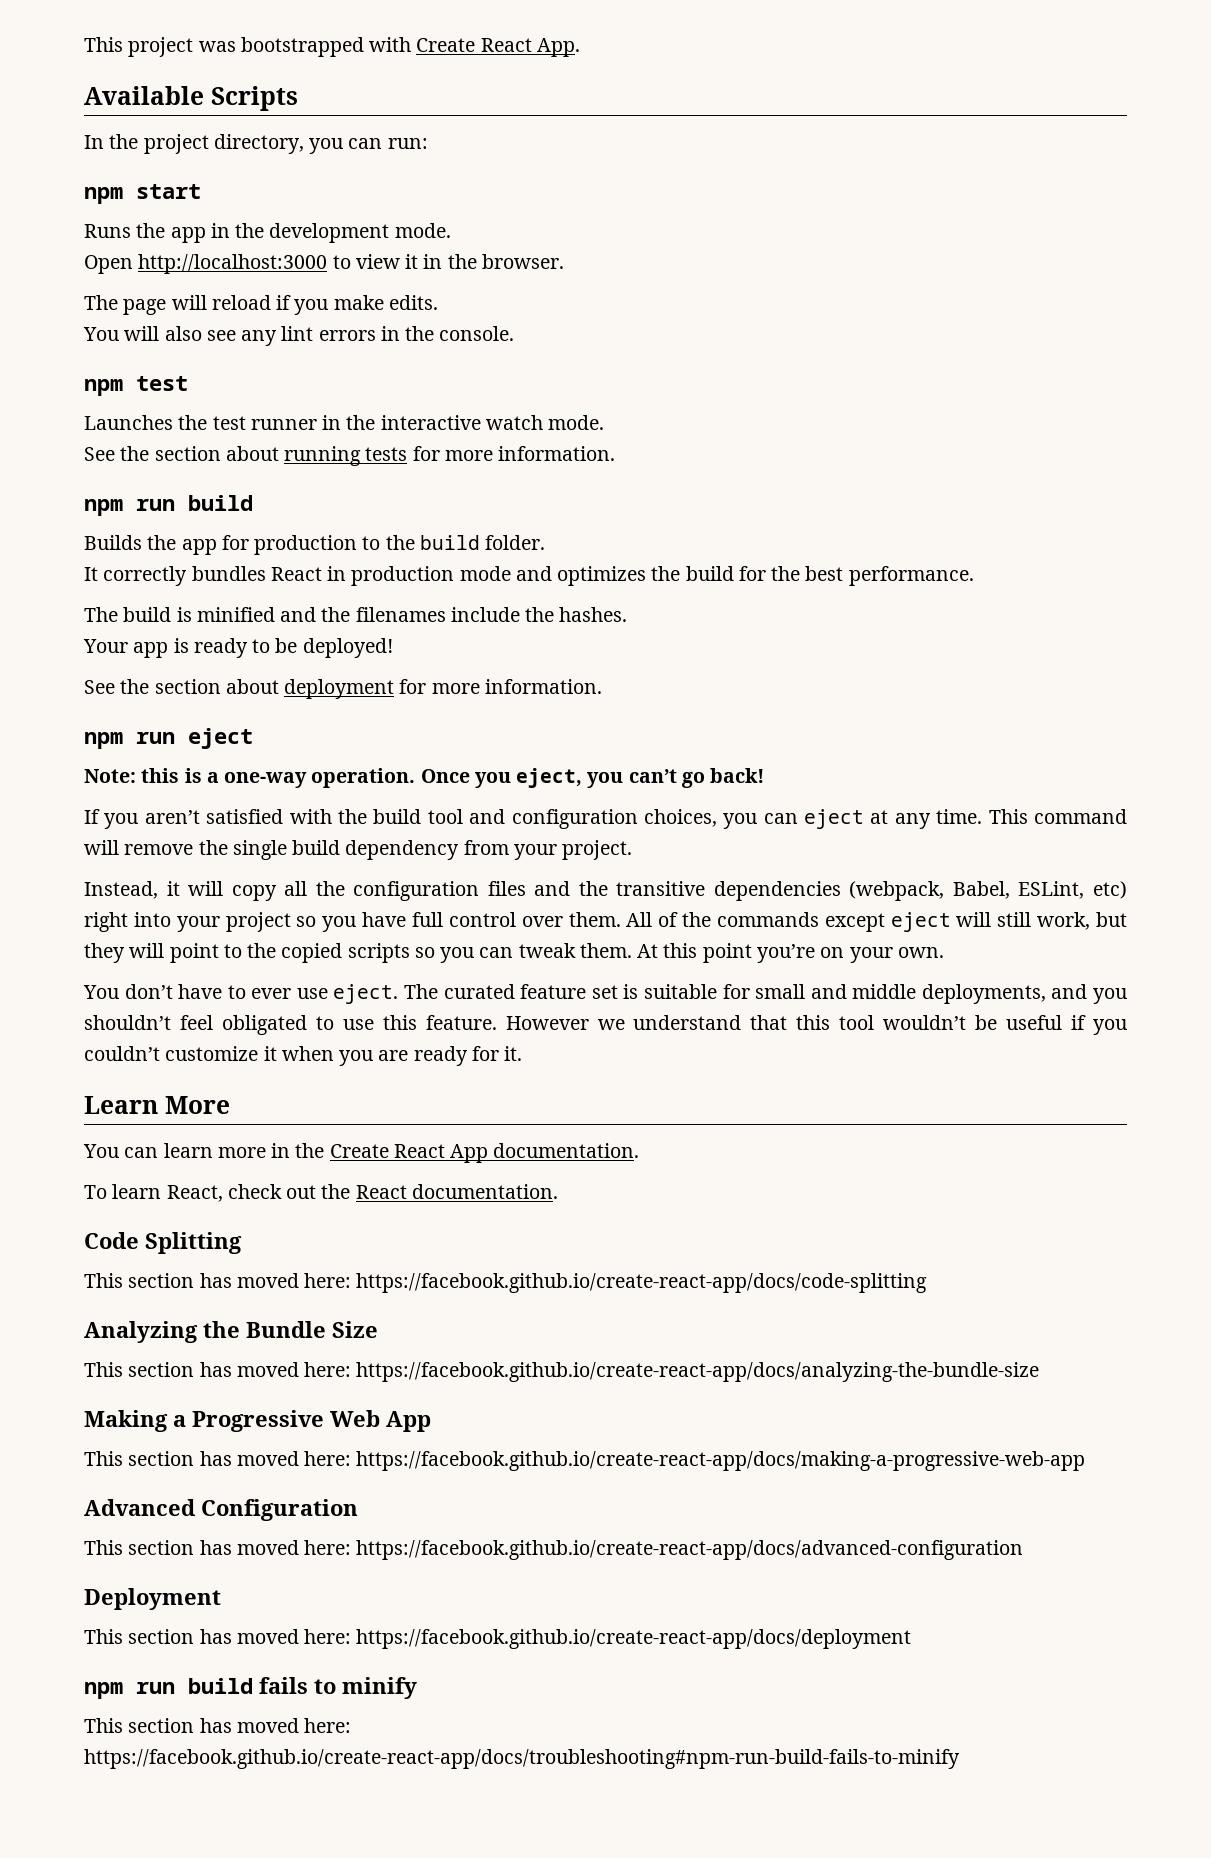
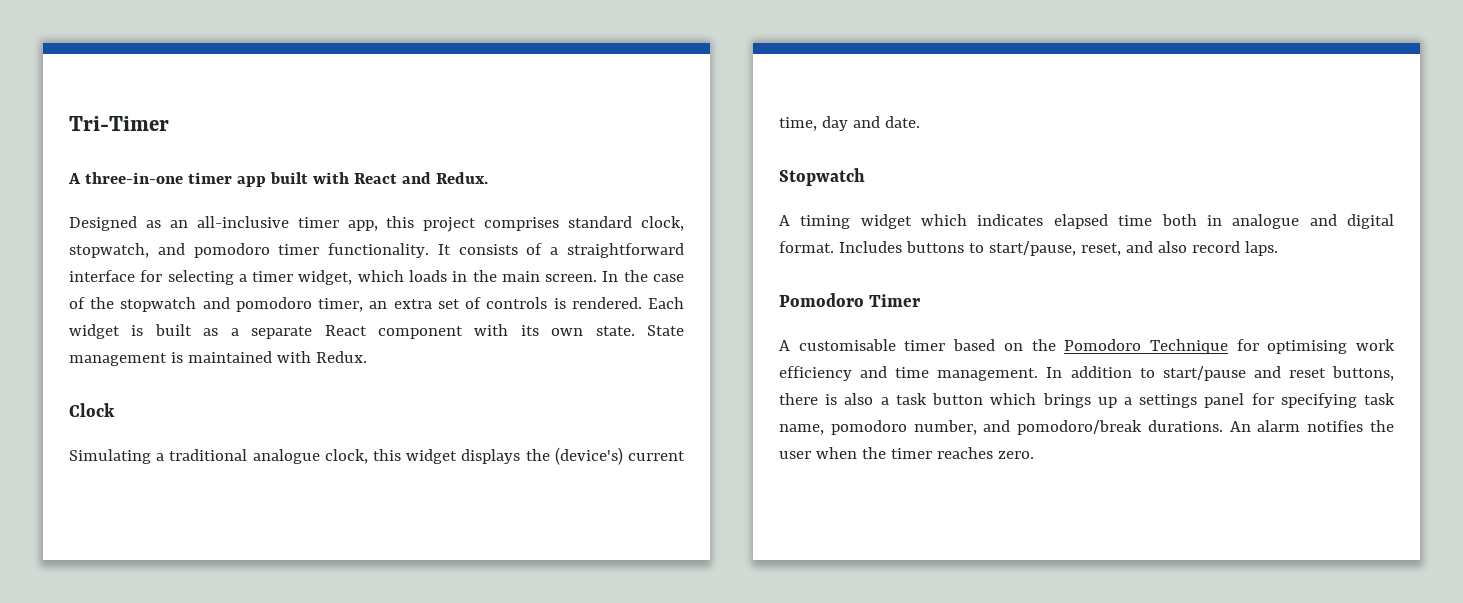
[84,37,580,57] [84,86,298,111] [84,134,428,154] [84,184,201,204] [84,223,451,243] [84,254,564,274] [84,295,438,315] [83,326,515,346] [84,376,188,396] [84,415,605,430] [84,446,616,466] [84,495,253,516] [84,535,546,555] [84,566,974,586] [84,607,628,622] [83,638,393,658] [84,679,602,699] [84,728,253,749] [84,768,765,788] [84,809,1128,829] [84,840,633,860] [84,881,1127,901] [84,912,1128,932] [84,943,944,963] [83,984,1127,1004] [84,1015,1128,1035] [84,1046,523,1066] [84,1096,230,1114] [83,1143,640,1163] [84,1184,558,1202] [84,1232,242,1254] [84,1273,928,1293] [84,1321,378,1343] [84,1362,1040,1382] [84,1410,431,1432] [84,1451,1086,1471] [84,1499,358,1521] [84,1540,1024,1560] [84,1588,221,1610] [84,1629,912,1649] [84,1677,417,1699] [84,1718,352,1733] [84,1749,960,1769] This project was bootstrapped with Create React App. // Available Scripts // In the project directory, you can run: // npm start // Runs the app in the development mode. // Open http://localhost:3000 to view it in the browser. // The page will reload if you make edits. // You will also see any lint errors in the console. // npm test // Launches the test runner in the interactive watch mode. // See the section about running tests for more information. // npm run build // Builds the app for production to the build folder. // It correctly bundles React in production mode and optimizes the build for the best performance. // The build is minified and the filenames include the hashes. // Your app is ready to be deployed! // See the section about deployment for more information. // npm run eject // Note: this is a one-way operation. Once you eject, you can’t go back! // If you aren’t satisfied with the build tool and configuration choices, you can eject at any time. This command will remove the single build dependency from your project. // Instead, it will copy all the configuration files and the transitive dependencies (webpack, Babel, ESLint, etc) right into your project so you have full control over them. All of the commands except eject will still work, but they will point to the copied scripts so you can tweak them. At this point you’re on your own. // You don’t have to ever use eject. The curated feature set is suitable for small and middle deployments, and you shouldn’t feel obligated to use this feature. However we understand that this tool wouldn’t be useful if you couldn’t customize it when you are ready for it. // Learn More // You can learn more in the Create React App documentation. // To learn React, check out the React documentation. // Code Splitting // This section has moved here: https://facebook.github.io/create-react-app/docs/code-splitting // Analyzing the Bundle Size // This section has moved here: https://facebook.github.io/create-react-app/docs/analyzing-the-bundle-size // Making a Progressive Web App // This section has moved here: https://facebook.github.io/create-react-app/docs/making-a-progressive-web-app // Advanced Configuration // This section has moved here: https://facebook.github.io/create-react-app/docs/advanced-configuration // Deployment // This section has moved here: https://facebook.github.io/create-react-app/docs/deployment // npm run build fails to minify // This section has moved here: https://facebook.github.io/create-react-app/docs/troubleshooting#npm-run-build-fails-to-minify -> [69,116,169,131] [68,172,488,187] [69,216,684,232] [69,243,684,258] [69,270,685,285] [69,297,684,312] [69,324,684,339] [69,351,367,366] [69,403,115,417] [69,447,685,465] [779,116,920,131] [779,168,865,186] [779,214,1394,229] [779,241,1278,256] [779,293,921,307] [779,339,1395,354] [779,366,1394,381] [779,393,1395,408] [779,420,1394,435] [779,447,1034,459] Tri-Timer // A three-in-one timer app built with React and Redux. // Designed as an all-inclusive timer app, this project comprises standard clock, stopwatch, and pomodoro timer functionality. It consists of a straightforward interface for selecting a timer widget, which loads in the main screen. In the case of the stopwatch and pomodoro timer, an extra set of controls is rendered. Each widget is built as a separate React component with its own state. State management is maintained with Redux. // Clock // Simulating a traditional analogue clock, this widget displays the (device's) current time, day and date. // Stopwatch // A timing widget which indicates elapsed time both in analogue and digital format. Includes buttons to start/pause, reset, and also record laps. // Pomodoro Timer // A customisable timer based on the Pomodoro Technique for optimising work efficiency and time management. In addition to start/pause and reset buttons, there is also a task button which brings up a settings panel for specifying task name, pomodoro number, and pomodoro/break durations. An alarm notifies the user when the timer reaches zero.

